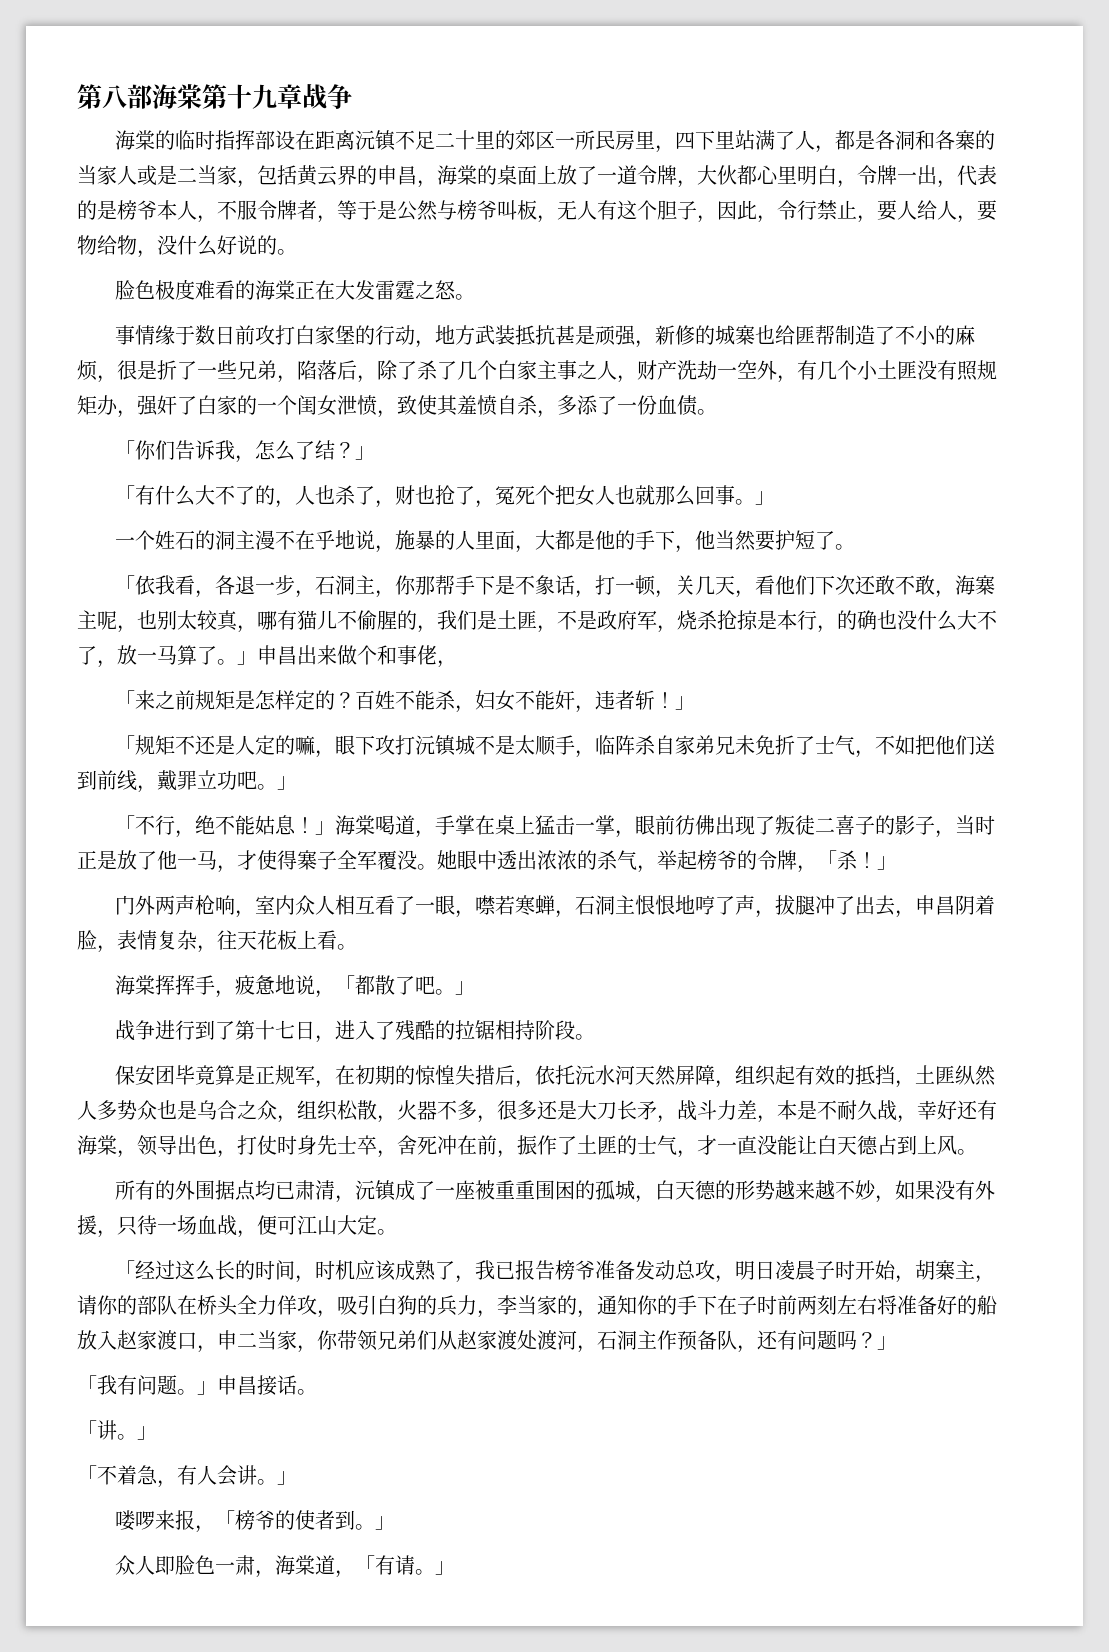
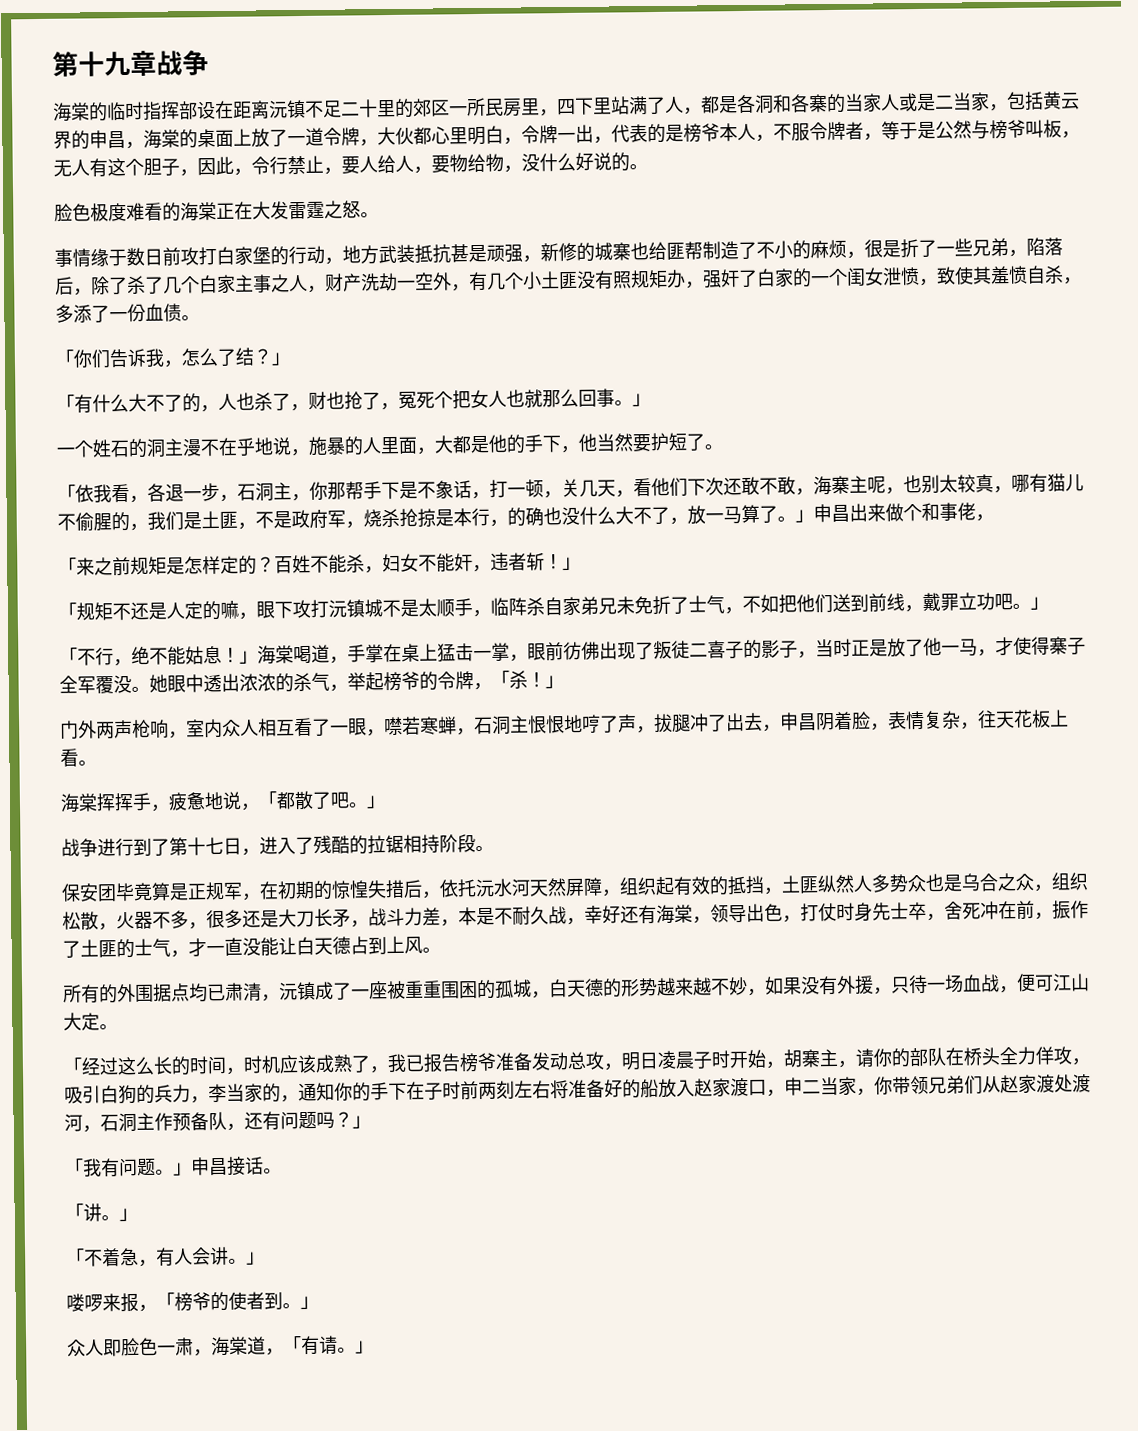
[77,84,227,109] 第八部海棠第 -> [52,51,79,77] 第

